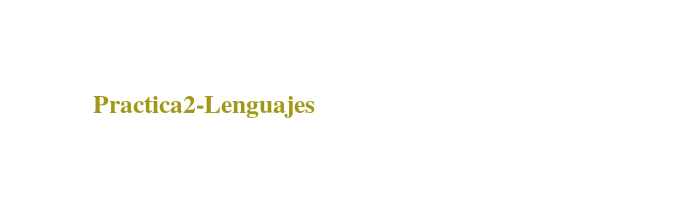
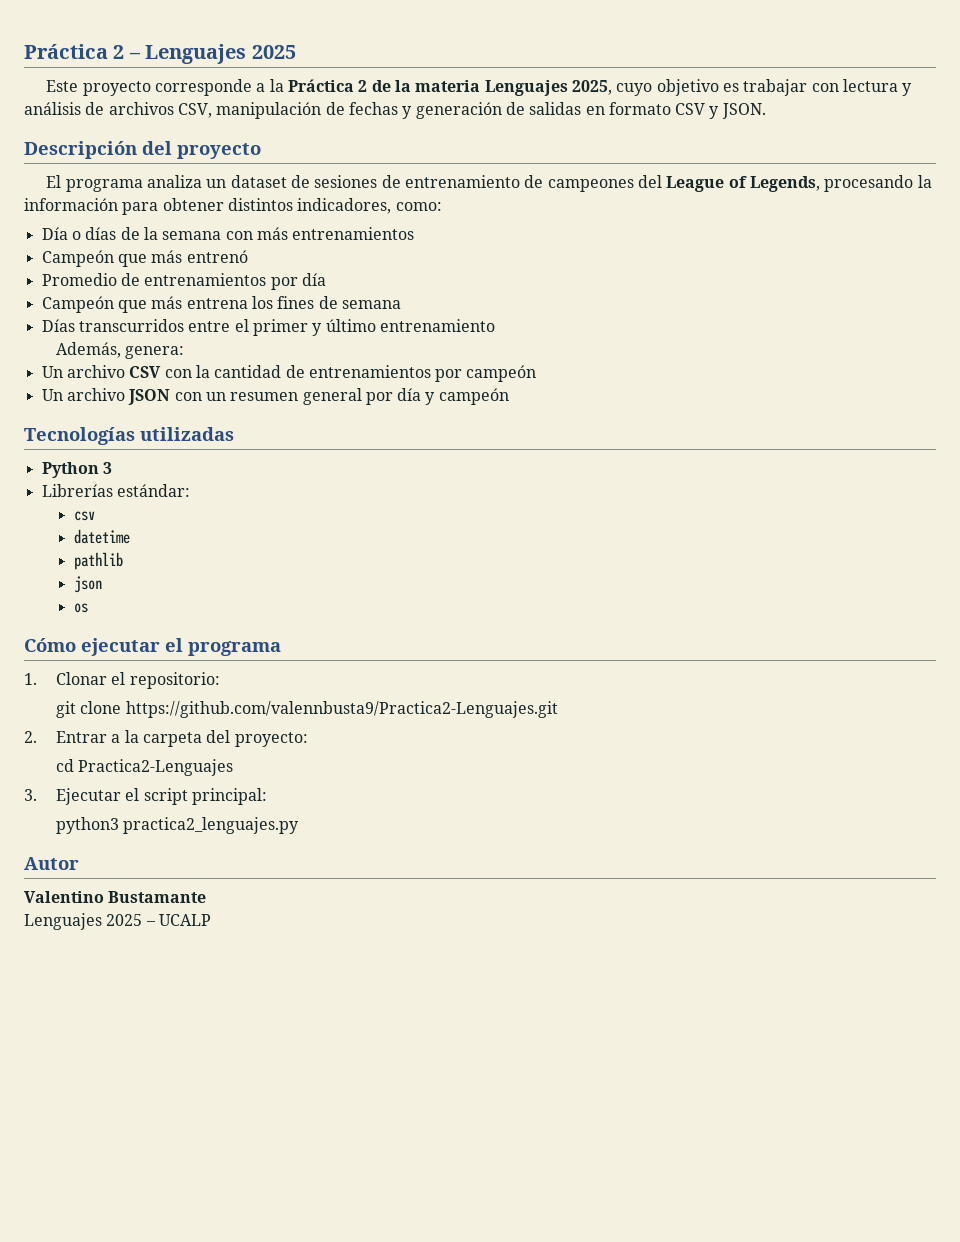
[93,96,315,118] Practica2-Lenguajes -> [24,44,296,64] [46,79,913,96] [24,102,766,119] [24,141,261,159] [46,175,932,192] [24,198,442,215] [41,227,415,240] [41,250,248,267] [41,273,326,290] [41,296,401,313] [41,319,495,336] [55,342,185,359] [41,365,537,382] [41,388,509,405] [24,427,234,445] [41,462,112,478] [41,484,190,497] [73,511,95,521] [73,529,130,544] [73,552,123,570] [73,576,102,593] [73,603,88,613] [24,638,281,656] [24,672,220,689] [55,701,558,718] [24,730,308,747] [55,759,234,776] [24,788,267,805] [55,817,300,834] [24,857,79,870] [24,891,207,903] [24,913,211,930] Práctica 2 – Lenguajes 2025 // Este proyecto corresponde a la Práctica 2 de la materia Lenguajes 2025, cuyo objetivo es trabajar con lectura y análisis de archivos CSV, manipulación de fechas y generación de salidas en formato CSV y JSON. // Descripción del proyecto // El programa analiza un dataset de sesiones de entrenamiento de campeones del League of Legends, procesando la información para obtener distintos indicadores, como: // Día o días de la semana con más entrenamientos // Campeón que más entrenó // Promedio de entrenamientos por día // Campeón que más entrena los fines de semana // Días transcurridos entre el primer y último entrenamiento // Además, genera: // Un archivo CSV con la cantidad de entrenamientos por campeón // Un archivo JSON con un resumen general por día y campeón // Tecnologías utilizadas // Python 3 // Librerías estándar: // csv // datetime // pathlib // json // os // Cómo ejecutar el programa // 1. Clonar el repositorio: // git clone https://github.com/valennbusta9/Practica2-Lenguajes.git // 2. Entrar a la carpeta del proyecto: // cd Practica2-Lenguajes // 3. Ejecutar el script principal: // python3 practica2_lenguajes.py // Autor // Valentino Bustamante // Lenguajes 2025 – UCALP

